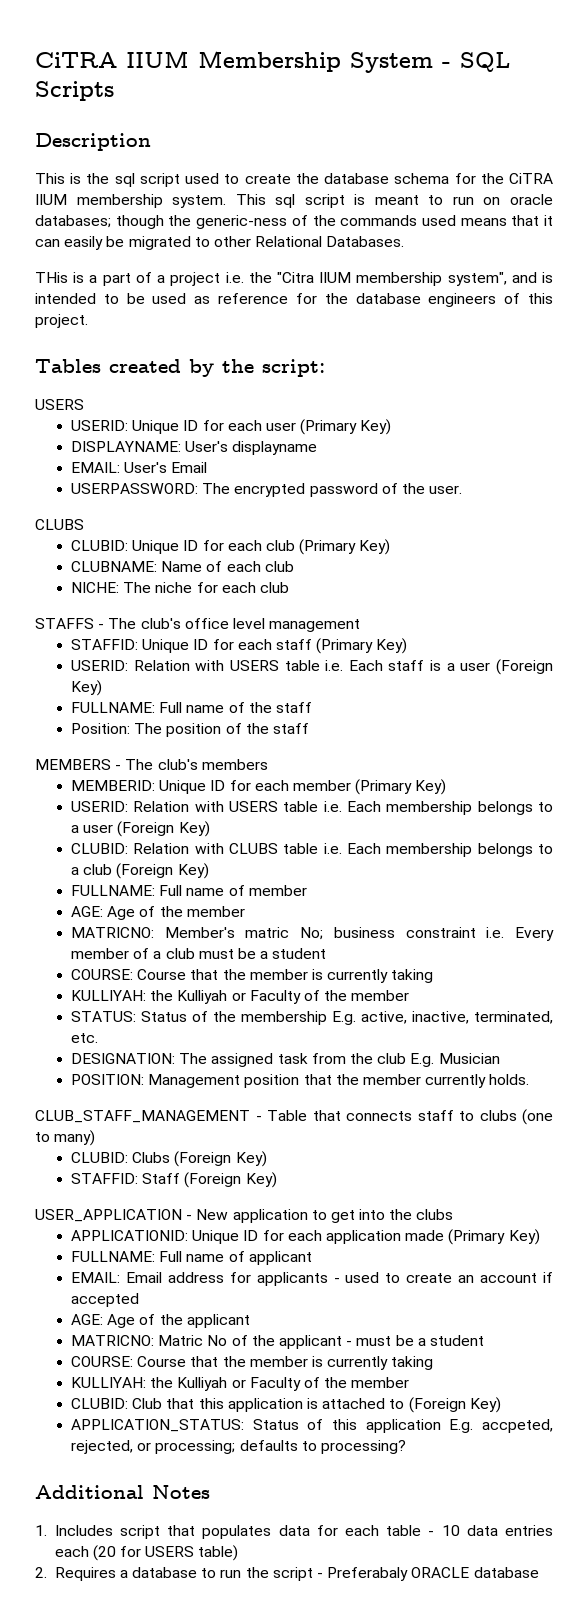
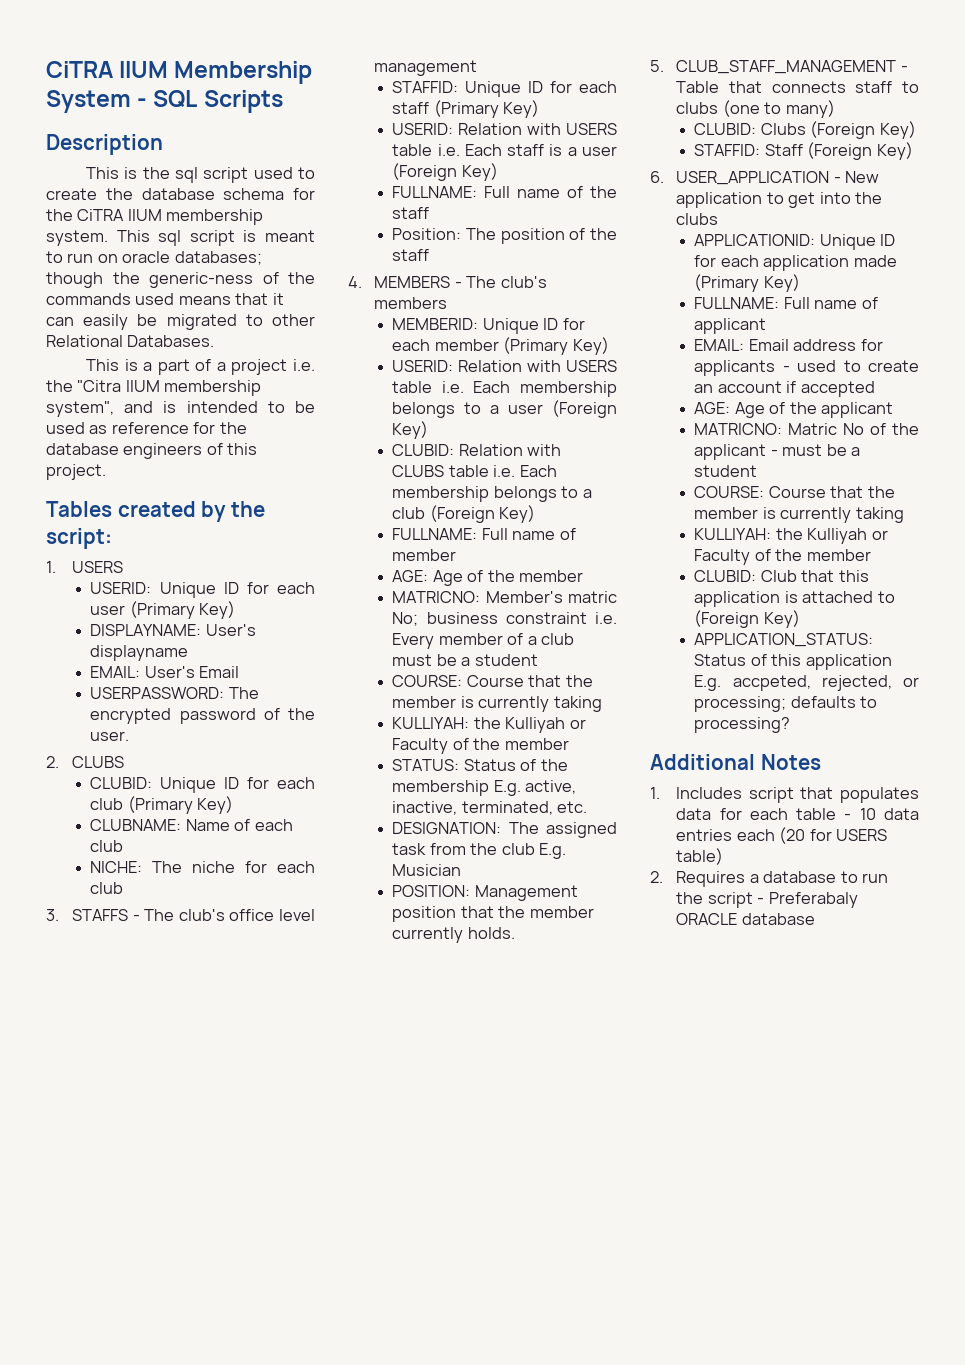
[35,272,68,283] THis -> [86,359,120,371] This
(325, 368) none -> [46,561,56,573] 1.
(463, 489) none -> [46,756,59,768] 2.
(289, 587) none -> [46,909,59,921] 3.
(309, 728) none -> [348,276,362,288] 4.
(530, 1079) none -> [650,60,664,72] 5.
(277, 1180) none -> [650,171,664,183] 6.

